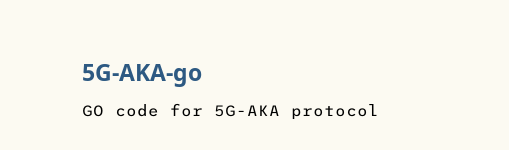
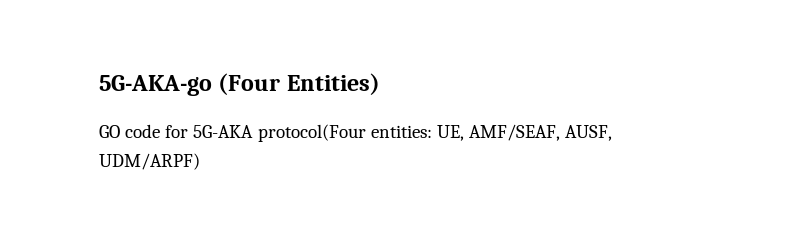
(202, 75) none -> [218,73,380,95] (Four Entities)
[291,104,379,120] protocol -> [257,124,613,142] [99,153,200,170] protocol(Four entities: UE, AMF/SEAF, AUSF, UDM/ARPF)

